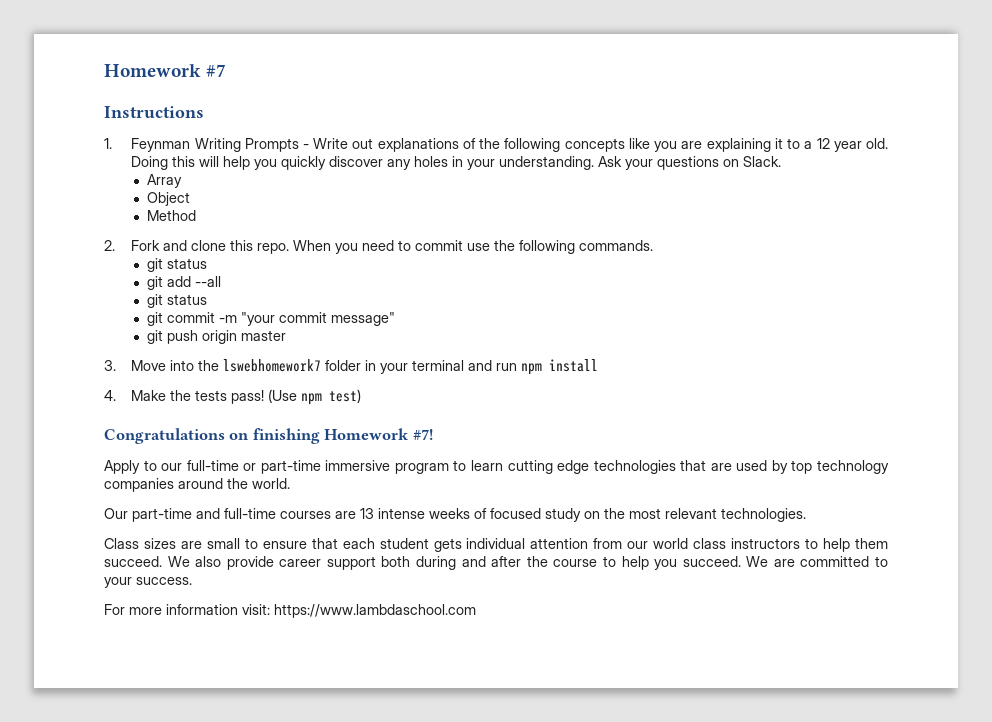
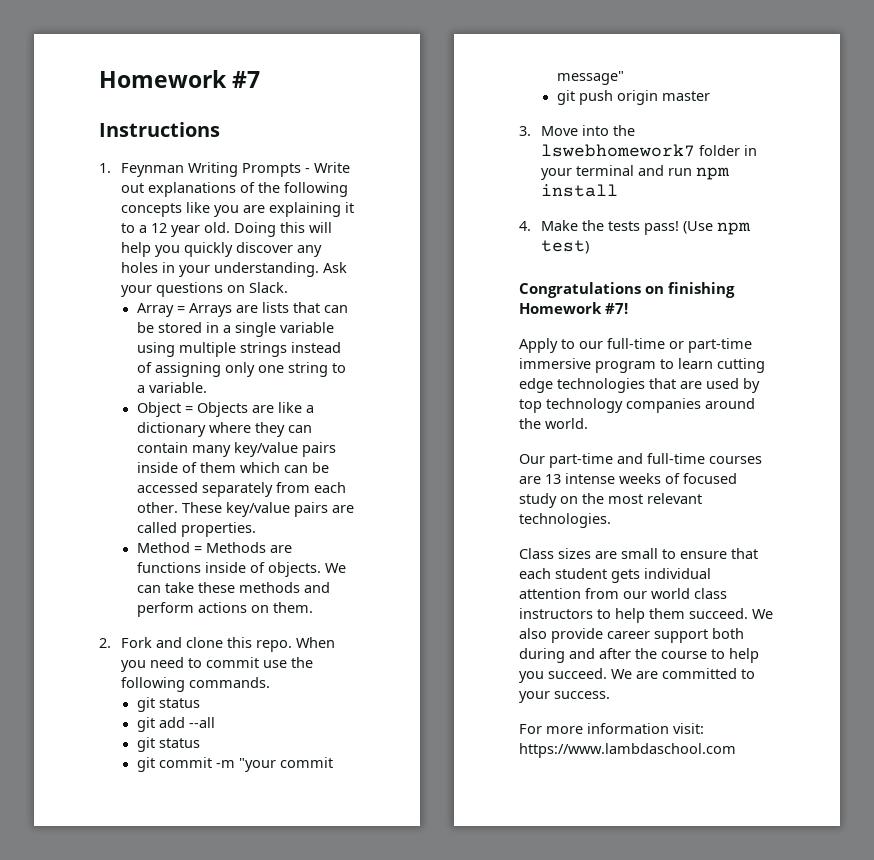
[147,192,191,206] [147,210,197,221] // Object // Method -> [176,302,348,317] [136,322,334,337] [136,342,341,357] [136,362,346,377] [136,382,207,393] [136,402,314,417] [136,422,312,437] [136,442,336,457] [136,462,329,473] [136,482,346,497] [136,502,354,517] [136,522,256,537] [136,542,292,553] [136,562,346,577] [136,582,330,593] [136,602,313,617] = Arrays are lists that can be stored in a single variable using multiple strings instead of assigning only one string to a variable. // Object = Objects are like a dictionary where they can contain many key/value pairs inside of them which can be accessed separately from each other. These key/value pairs are called properties. // Method = Methods are functions inside of objects. We can take these methods and perform actions on them.

